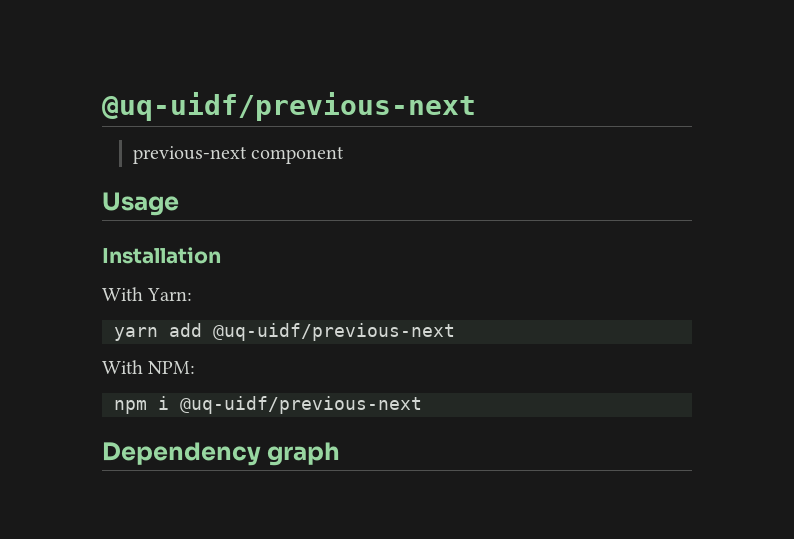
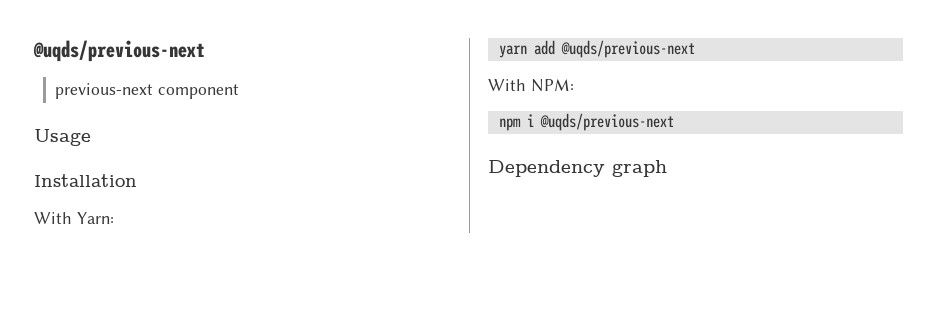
[102,92,476,121] @uq-uidf/previous-next -> [33,40,205,62] @uqds/previous-next
[213,323,455,341] @uq-uidf/previous-next -> [560,40,695,58] @uqds/previous-next
[180,396,422,414] @uq-uidf/previous-next -> [539,113,674,131] @uqds/previous-next

